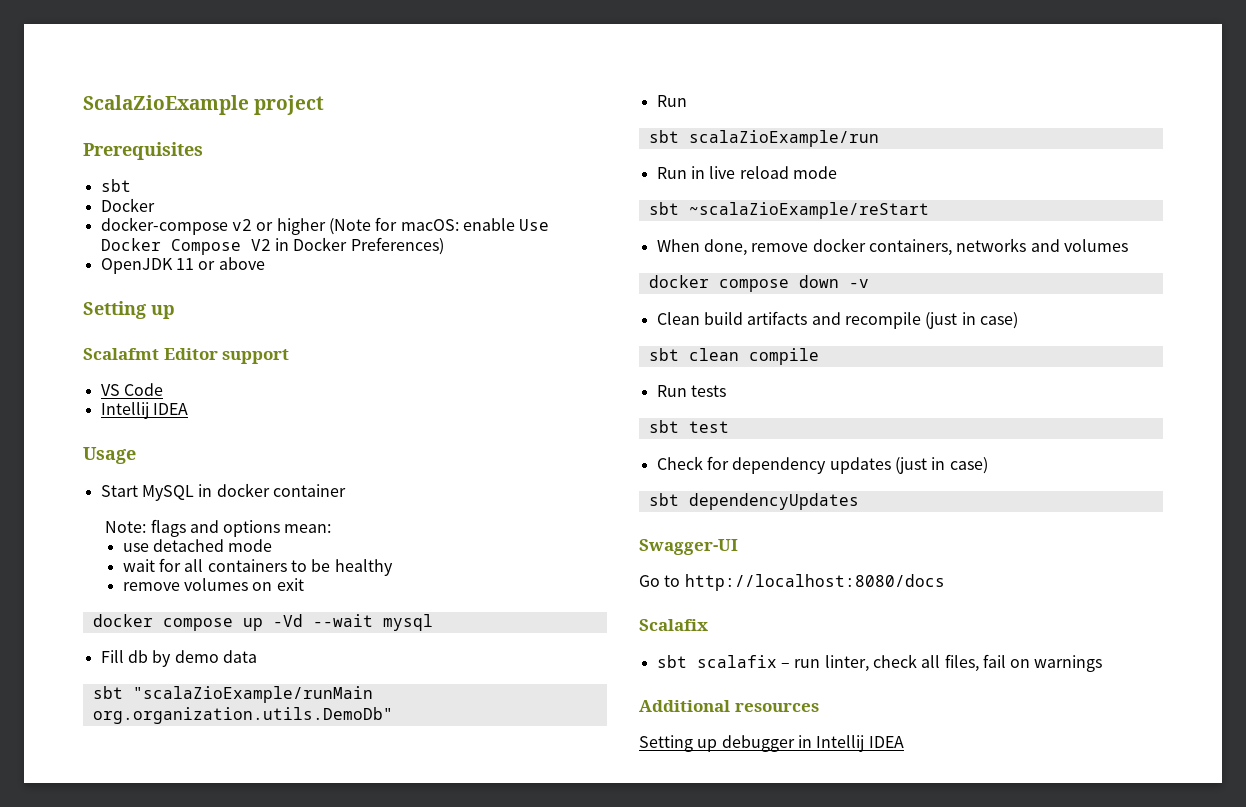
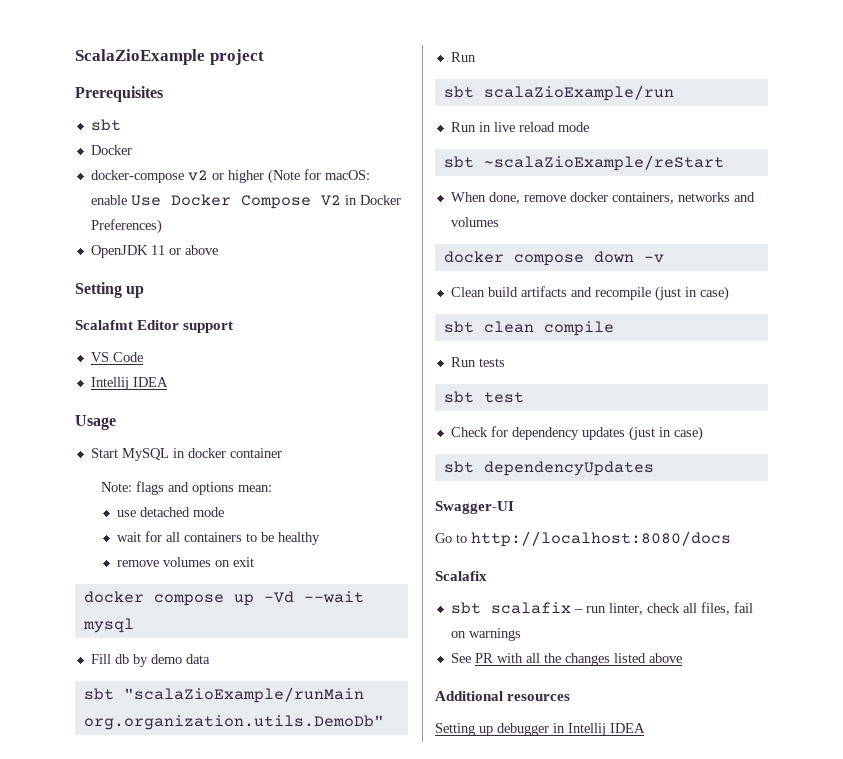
(1103, 663) none -> [450,653,682,666] // See PR with all the changes listed above

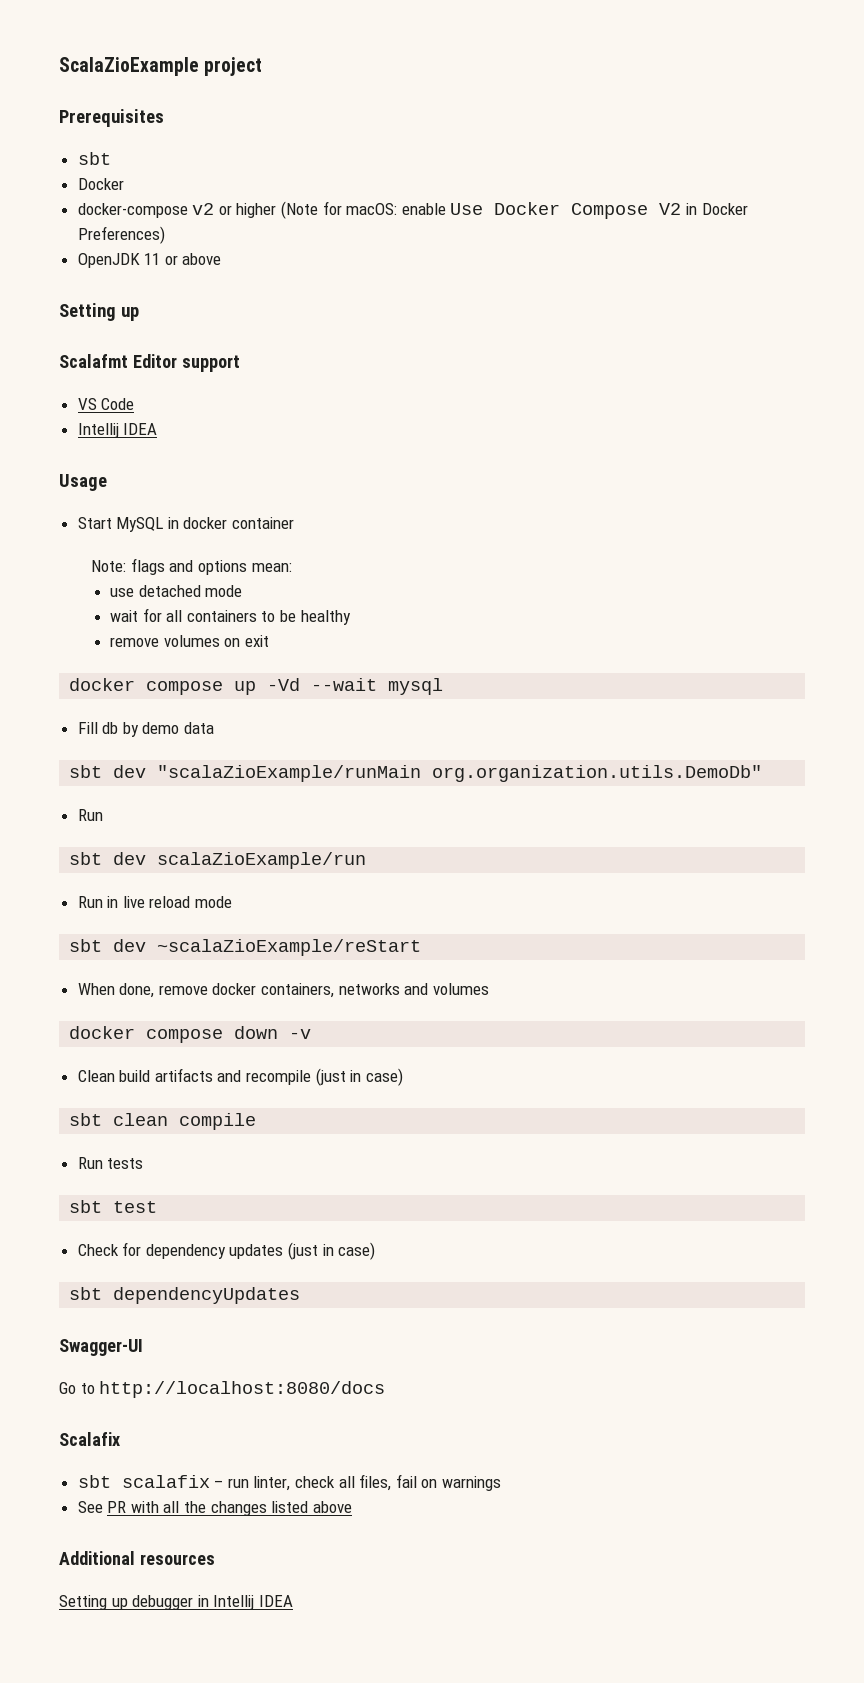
(114, 694) none -> [113,765,147,778] dev
(474, 92) none -> [113,852,147,865] dev
(474, 162) none -> [113,939,147,952] dev

